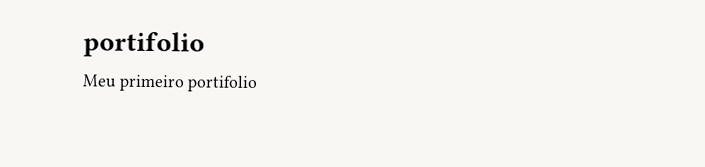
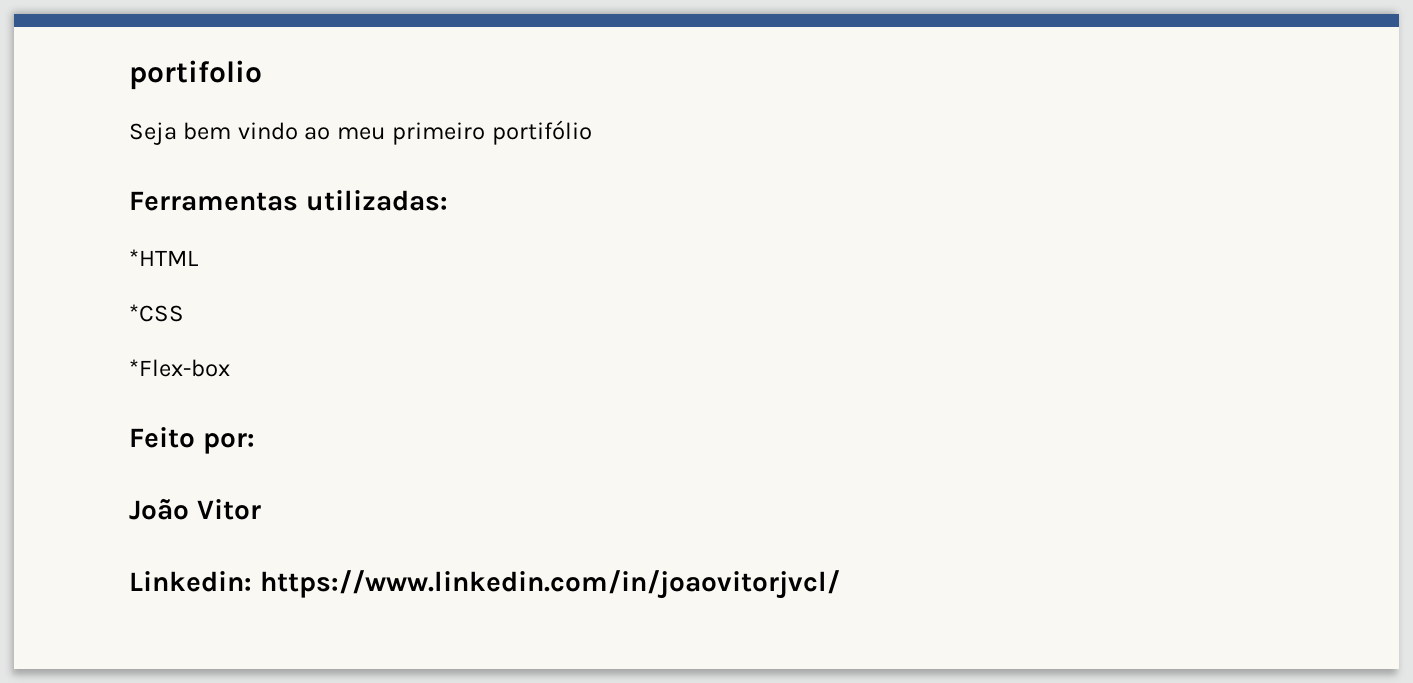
[82,74,259,93] Meu primeiro portifolio -> [129,120,592,145] [129,190,448,211] [129,249,198,266] [129,304,184,322] [129,359,230,377] [129,427,255,454] [129,498,261,520] [129,570,840,599] Seja bem vindo ao meu primeiro portifólio // Ferramentas utilizadas: // *HTML // *CSS // *Flex-box // Feito por: // João Vitor // Linkedin: https://www.linkedin.com/in/joaovitorjvcl/

